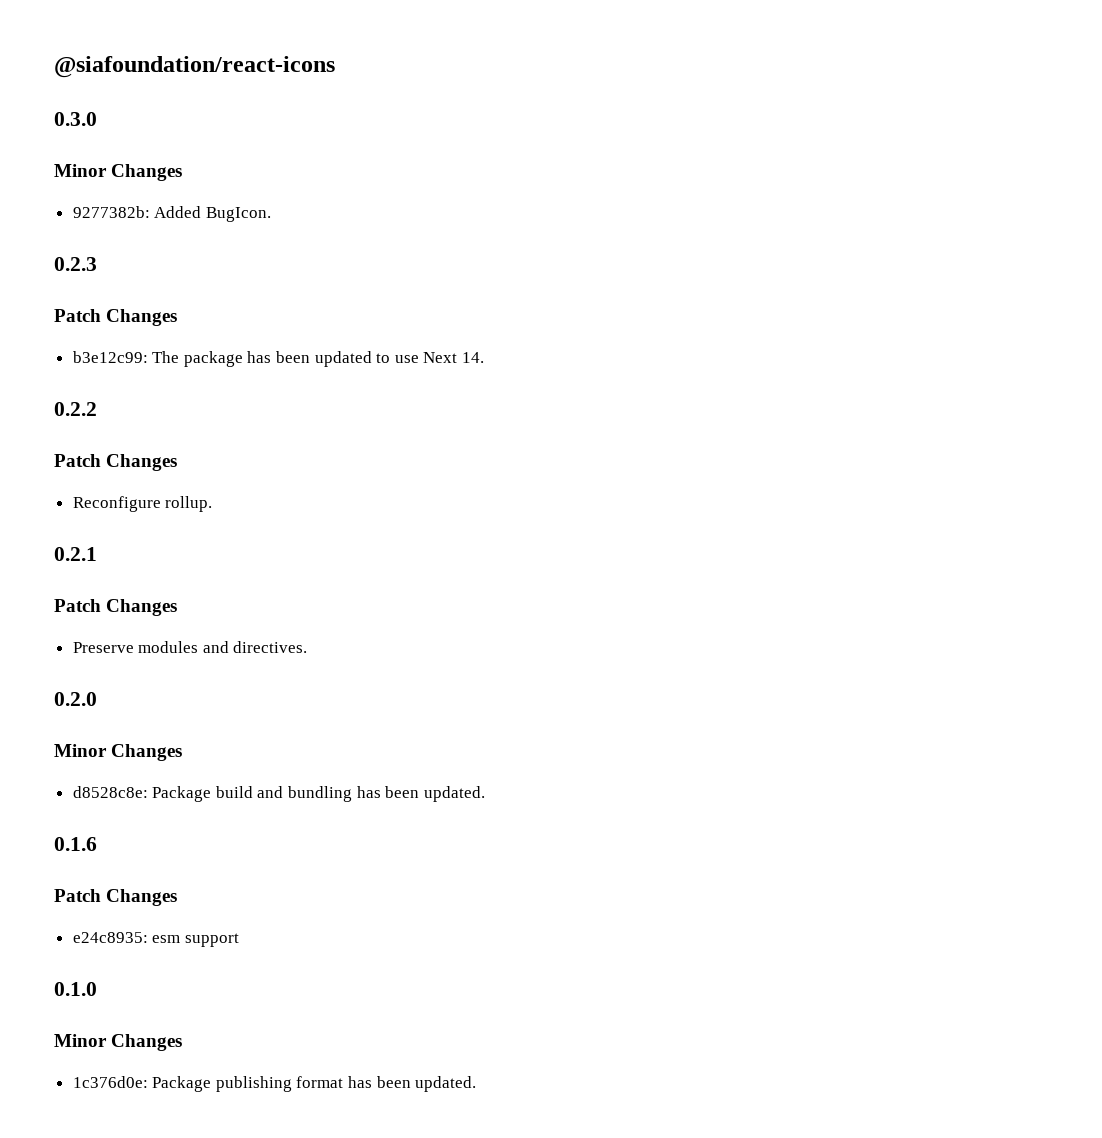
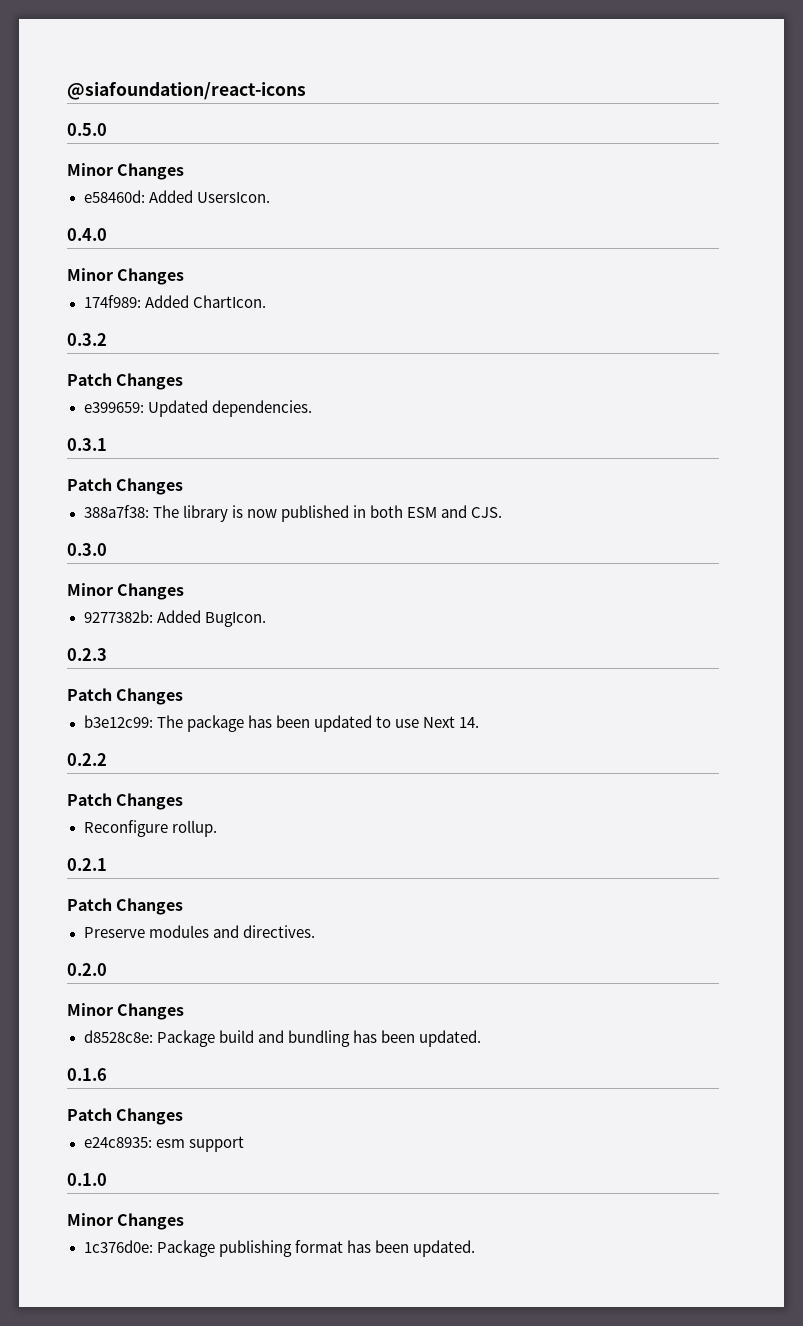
(335, 67) none -> [67,123,107,136] [67,163,185,180] [83,190,270,203] [67,228,107,241] [67,268,185,285] [83,295,266,308] [67,333,107,346] [67,373,184,390] [83,400,312,417] [67,438,107,451] [67,478,184,495] [83,505,503,522] // 0.5.0 // Minor Changes // e58460d: Added UsersIcon. // 0.4.0 // Minor Changes // 174f989: Added ChartIcon. // 0.3.2 // Patch Changes // e399659: Updated dependencies. // 0.3.1 // Patch Changes // 388a7f38: The library is now published in both ESM and CJS.

